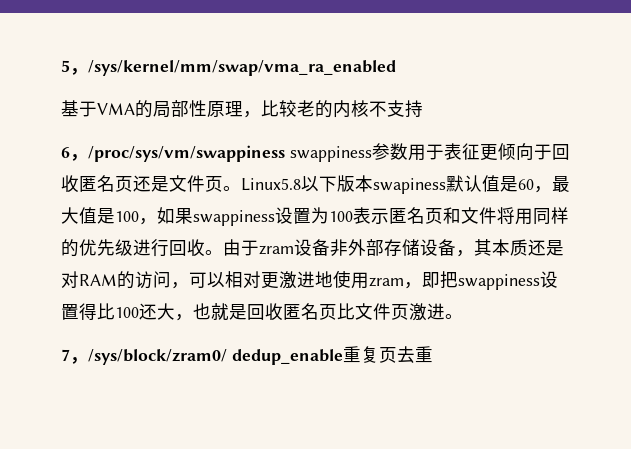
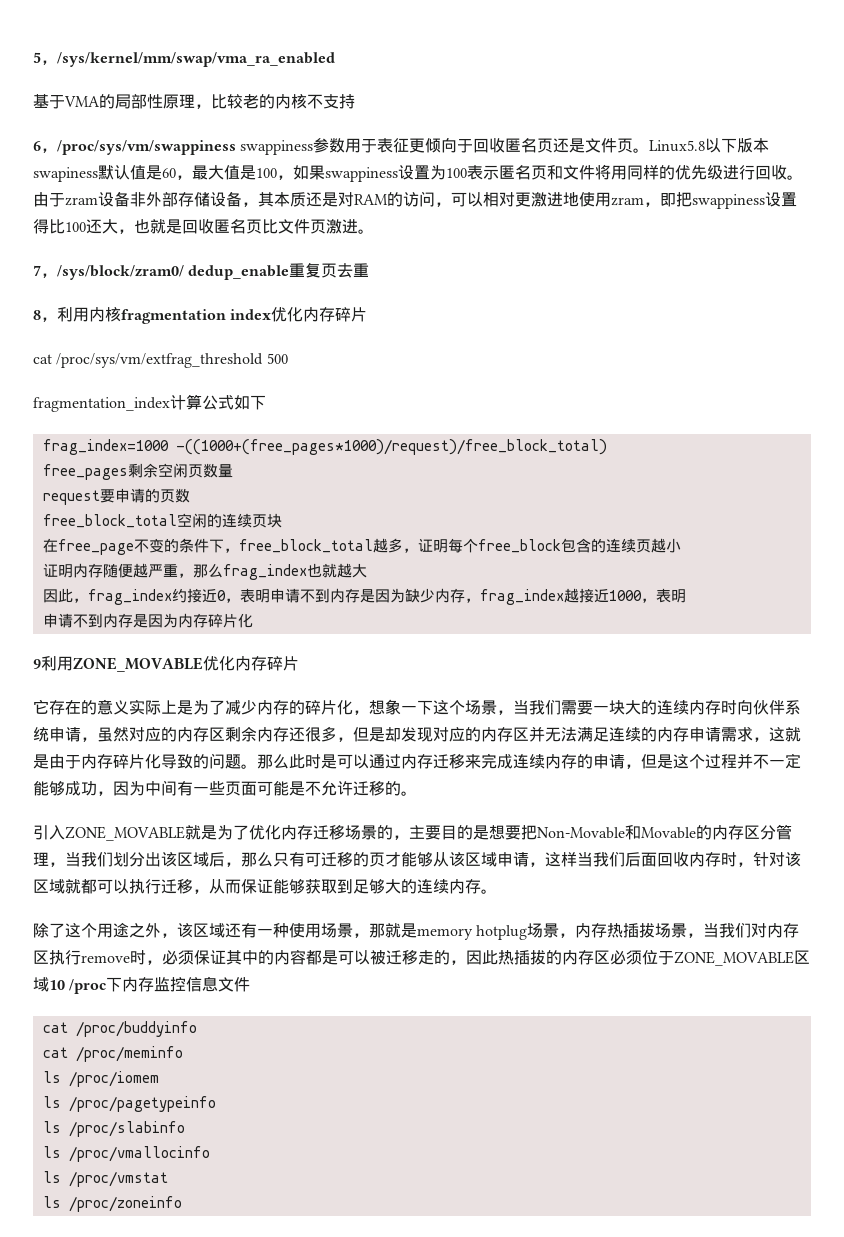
(433, 354) none -> [33,307,368,324] [33,353,288,368] [33,394,266,412] [42,439,607,455] [42,463,233,480] [42,488,190,505] [42,513,282,528] [42,538,681,555] [42,563,367,580] [42,588,686,605] [42,613,253,628] [33,656,299,672] [33,699,801,715] [33,726,801,742] [33,753,801,769] [33,780,417,796] [33,824,792,841] [33,852,801,867] [33,879,497,894] [33,922,800,940] [33,949,810,966] [33,976,251,994] [42,1021,197,1037] [42,1046,183,1062] [42,1071,159,1087] [42,1096,216,1112] [42,1121,185,1137] [42,1146,210,1162] [42,1171,168,1187] [42,1196,182,1212] // 8，利用内核fragmentation index优化内存碎片 // cat /proc/sys/vm/extfrag_threshold 500 // fragmentation_index计算公式如下 // frag_index=1000 -((1000+(free_pages*1000)/request)/free_block_total) // free_pages剩余空闲页数量 // request要申请的页数 // free_block_total空闲的连续页块 // 在free_page不变的条件下，free_block_total越多，证明每个free_block包含的连续页越小 // 证明内存随便越严重，那么frag_index也就越大 // 因此，frag_index约接近0，表明申请不到内存是因为缺少内存，frag_index越接近1000，表明 // 申请不到内存是因为内存碎片化 // 9利用ZONE_MOVABLE优化内存碎片 // 它存在的意义实际上是为了减少内存的碎片化，想象一下这个场景，当我们需要一块大的连续内存时向伙伴系统申请，虽然对应的内存区剩余内存还很多，但是却发现对应的内存区并无法满足连续的内存申请需求，这就是由于内存碎片化导致的问题。那么此时是可以通过内存迁移来完成连续内存的申请，但是这个过程并不一定能够成功，因为中间有一些页面可能是不允许迁移的。 // 引入ZONE_MOVABLE就是为了优化内存迁移场景的，主要目的是想要把Non-Movable和Movable的内存区分管理，当我们划分出该区域后，那么只有可迁移的页才能够从该区域申请，这样当我们后面回收内存时，针对该区域就都可以执行迁移，从而保证能够获取到足够大的连续内存。 // 除了这个用途之外，该区域还有一种使用场景，那就是memory hotplug场景，内存热插拔场景，当我们对内存区执行remove时，必须保证其中的内容都是可以被迁移走的，因此热插拔的内存区必须位于ZONE_MOVABLE区域10 /proc下内存监控信息文件 // cat /proc/buddyinfo // cat /proc/meminfo // ls /proc/iomem // ls /proc/pagetypeinfo // ls /proc/slabinfo // ls /proc/vmallocinfo // ls /proc/vmstat // ls /proc/zoneinfo

